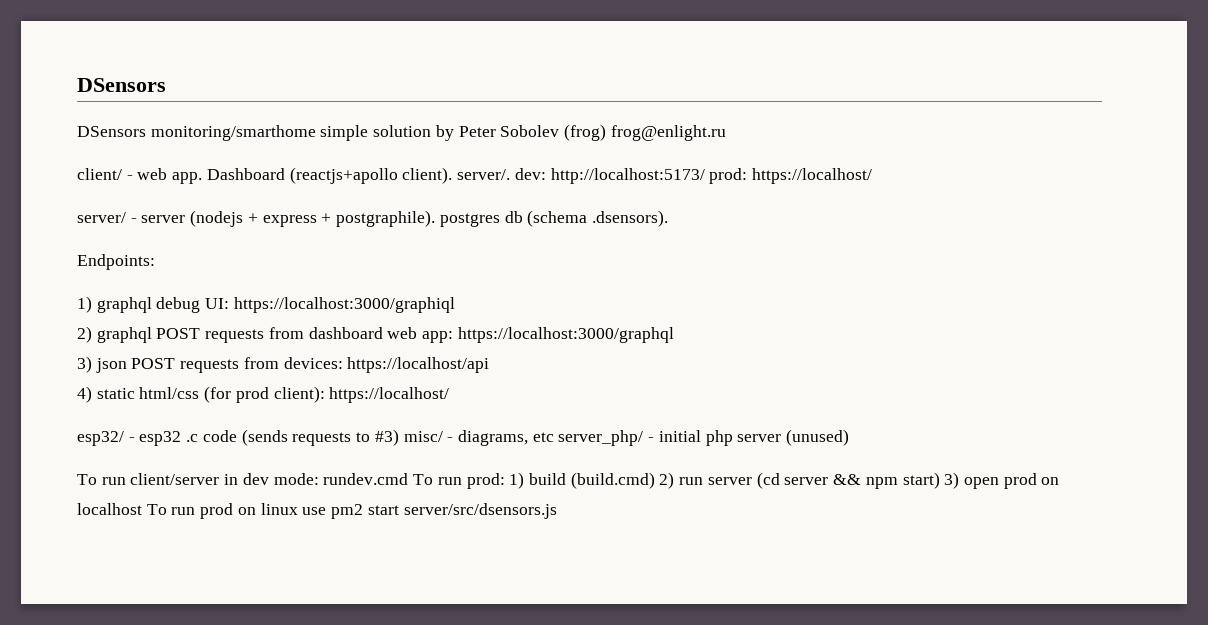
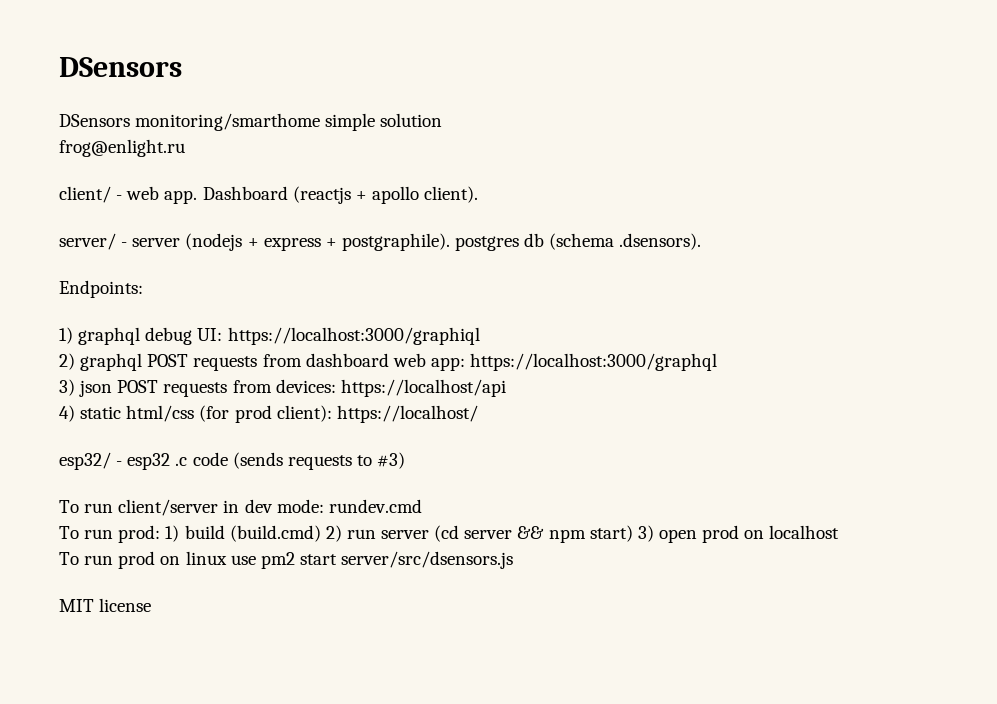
[435,124,607,141] by Peter Sobolev (frog) -> (443, 120) //
[289,167,872,184] (reactjs+apollo client). server/. dev: http://localhost:5173/ prod: https://localhost/ -> [292,186,479,204] (reactjs + apollo client).
[403,429,850,446] misc/ - diagrams, etc server_php/ - initial php server (unused) -> (406, 460) none
(409, 479) none -> (422, 506) //
(142, 509) none -> (840, 532) //
(557, 511) none -> [59,598,152,612] // MIT license

